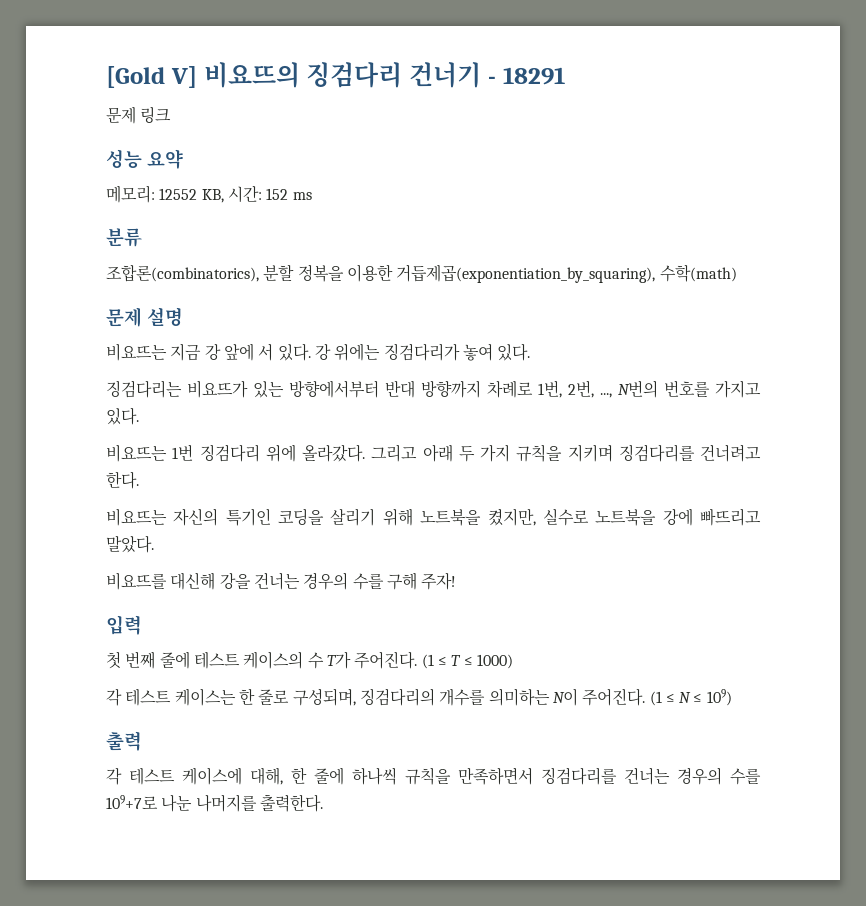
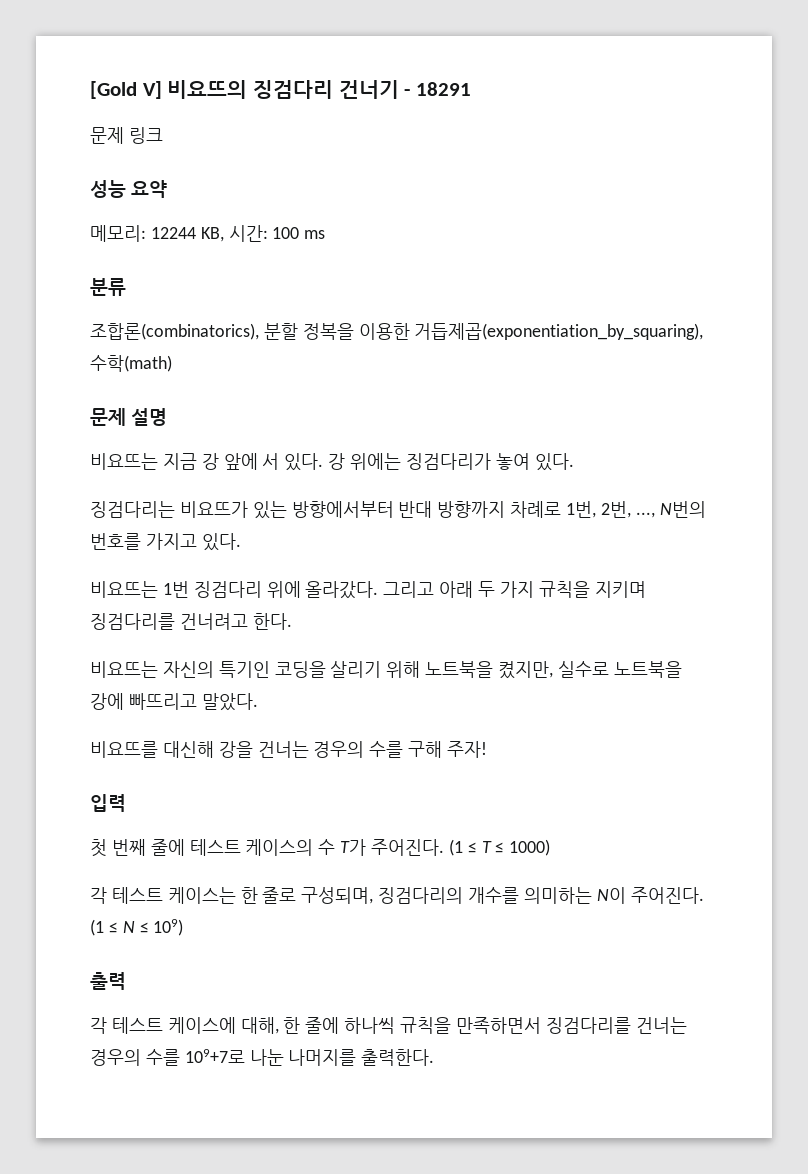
[159,188,198,200] 12552 -> [150,227,196,239] 12244
[266,188,289,200] 152 -> [272,227,300,239] 100

